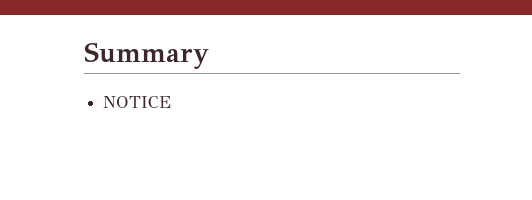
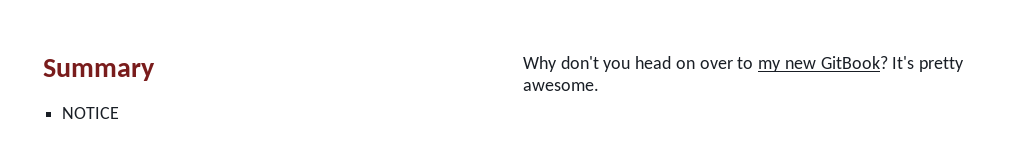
(172, 102) none -> [523,56,964,72] [523,82,599,91] // Why don't you head on over to my new GitBook? It's pretty awesome.

